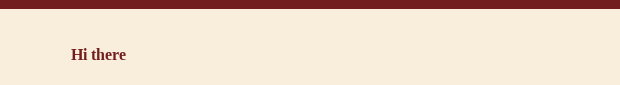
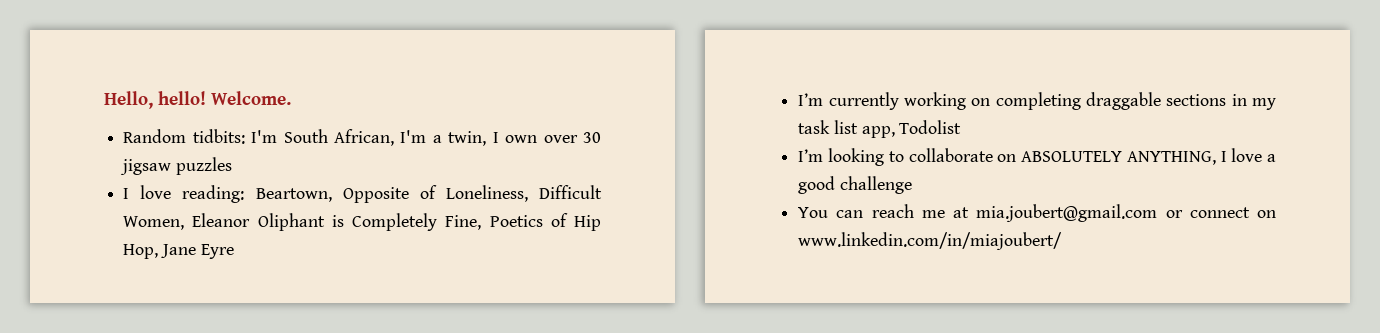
[71,48,127,60] Hi there -> [104,91,292,109] [123,129,601,146] [120,157,232,175] [123,185,602,203] [123,213,601,231] [123,244,234,259] [798,92,1276,110] [798,120,962,138] [798,148,1276,166] [798,176,912,194] [798,204,1276,222] [798,232,1063,250] Hello, hello! Welcome. // Random tidbits: I'm South African, I'm a twin, I own over 30 jigsaw puzzles // I love reading: Beartown, Opposite of Loneliness, Difficult Women, Eleanor Oliphant is Completely Fine, Poetics of Hip Hop, Jane Eyre // I’m currently working on completing draggable sections in my task list app, Todolist // I’m looking to collaborate on ABSOLUTELY ANYTHING, I love a good challenge // You can reach me at mia.joubert@gmail.com or connect on www.linkedin.com/in/miajoubert/

